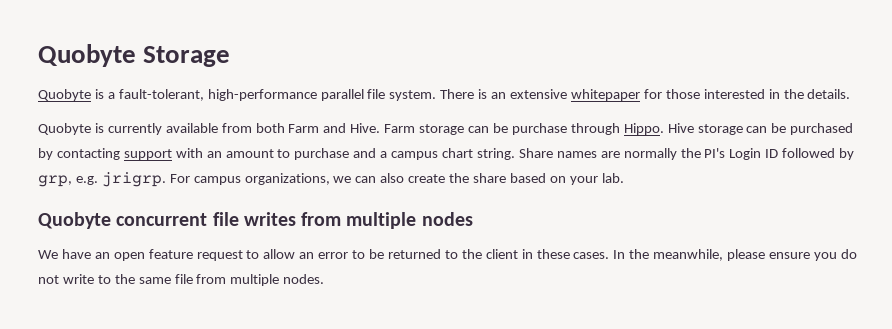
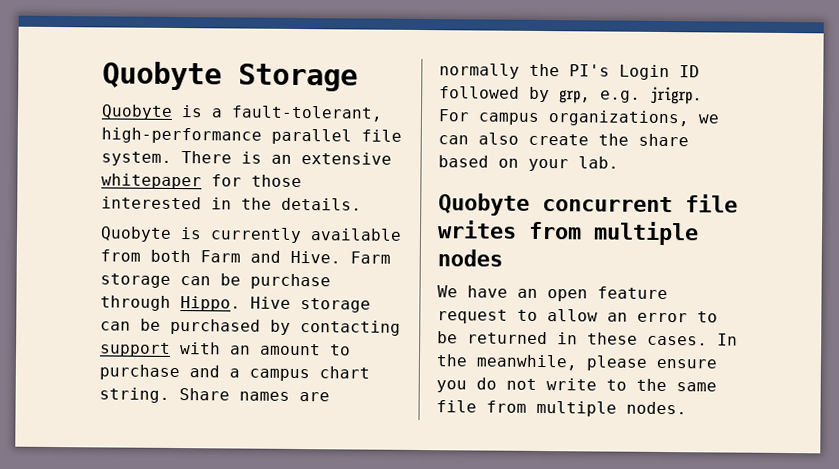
[444,249,518,259] to the client -> (548, 338) none

